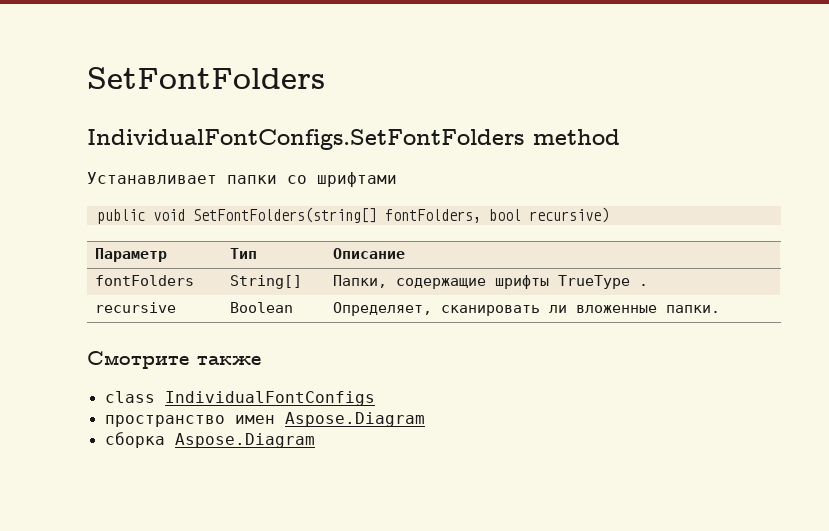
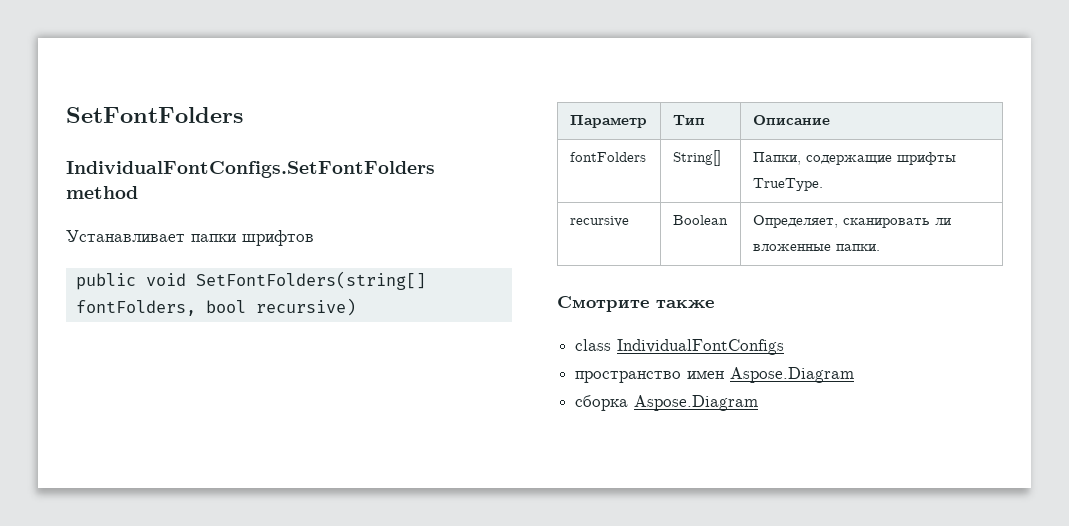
[287,172,397,187] со шрифтами -> [242,230,314,246] шрифтов
[557,275,648,289] TrueType . -> [752,178,823,191] TrueType.

